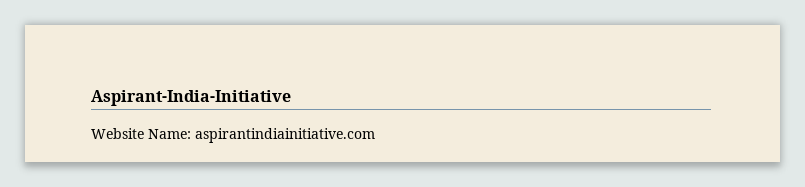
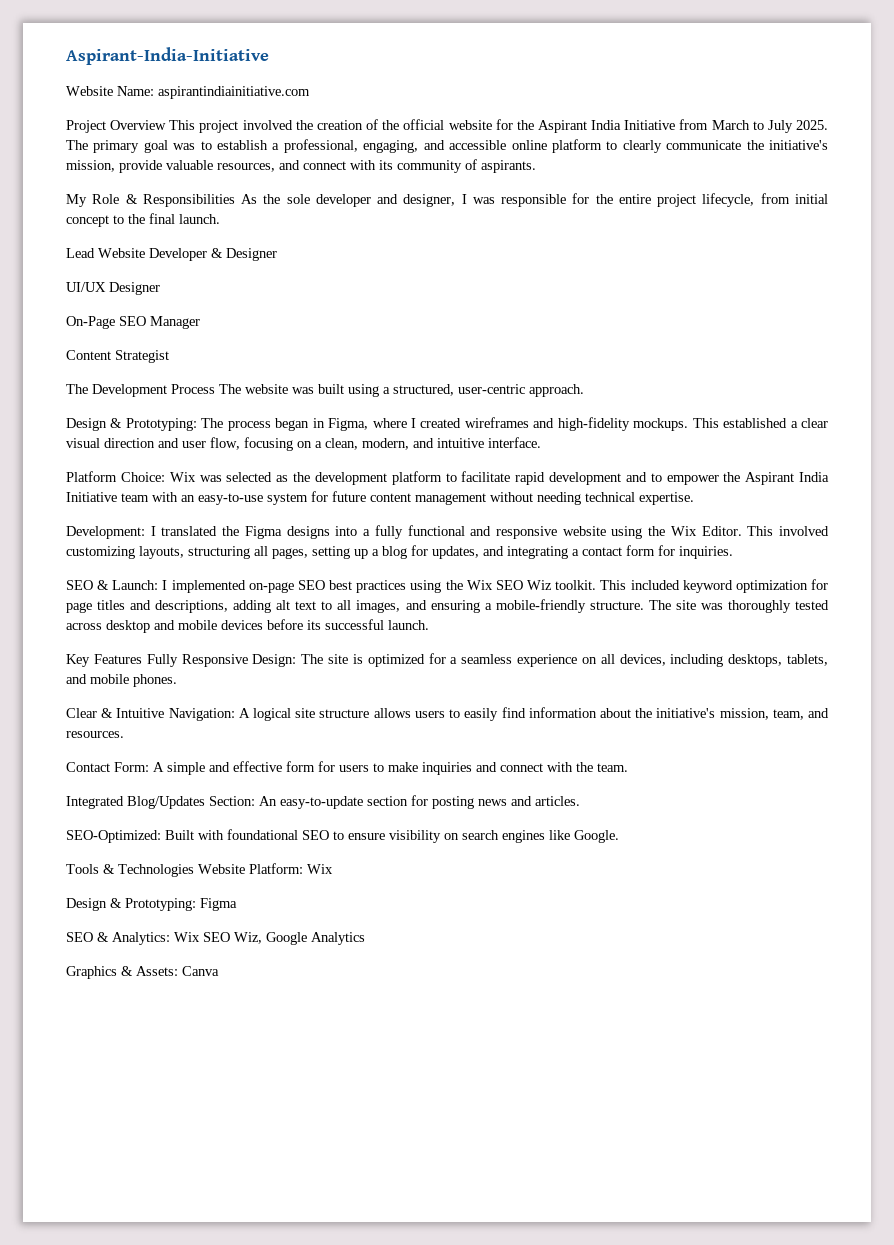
(375, 135) none -> [66,119,828,133] [66,139,828,153] [66,159,536,173] [66,193,829,207] [66,213,220,227] [66,248,277,261] [66,282,160,295] [66,316,200,329] [66,350,169,363] [66,384,584,397] [66,417,829,431] [66,437,541,451] [66,471,830,485] [66,491,694,505] [66,525,829,539] [66,545,733,559] [66,579,828,593] [66,599,829,613] [66,619,429,633] [66,653,829,667] [66,674,177,687] [66,707,830,721] [66,731,124,738] [66,761,628,775] [66,795,580,809] [66,829,619,843] [66,863,333,877] [66,898,237,911] [66,932,365,945] [66,966,219,979] // Project Overview This project involved the creation of the official website for the Aspirant India Initiative from March to July 2025. The primary goal was to establish a professional, engaging, and accessible online platform to clearly communicate the initiative's mission, provide valuable resources, and connect with its community of aspirants. // My Role & Responsibilities As the sole developer and designer, I was responsible for the entire project lifecycle, from initial concept to the final launch. // Lead Website Developer & Designer // UI/UX Designer // On-Page SEO Manager // Content Strategist // The Development Process The website was built using a structured, user-centric approach. // Design & Prototyping: The process began in Figma, where I created wireframes and high-fidelity mockups. This established a clear visual direction and user flow, focusing on a clean, modern, and intuitive interface. // Platform Choice: Wix was selected as the development platform to facilitate rapid development and to empower the Aspirant India Initiative team with an easy-to-use system for future content management without needing technical expertise. // Development: I translated the Figma designs into a fully functional and responsive website using the Wix Editor. This involved customizing layouts, structuring all pages, setting up a blog for updates, and integrating a contact form for inquiries. // SEO & Launch: I implemented on-page SEO best practices using the Wix SEO Wiz toolkit. This included keyword optimization for page titles and descriptions, adding alt text to all images, and ensuring a mobile-friendly structure. The site was thoroughly tested across desktop and mobile devices before its successful launch. // Key Features Fully Responsive Design: The site is optimized for a seamless experience on all devices, including desktops, tablets, and mobile phones. // Clear & Intuitive Navigation: A logical site structure allows users to easily find information about the initiative's mission, team, and resources. // Contact Form: A simple and effective form for users to make inquiries and connect with the team. // Integrated Blog/Updates Section: An easy-to-update section for posting news and articles. // SEO-Optimized: Built with foundational SEO to ensure visibility on search engines like Google. // Tools & Technologies Website Platform: Wix // Design & Prototyping: Figma // SEO & Analytics: Wix SEO Wiz, Google Analytics // Graphics & Assets: Canva

